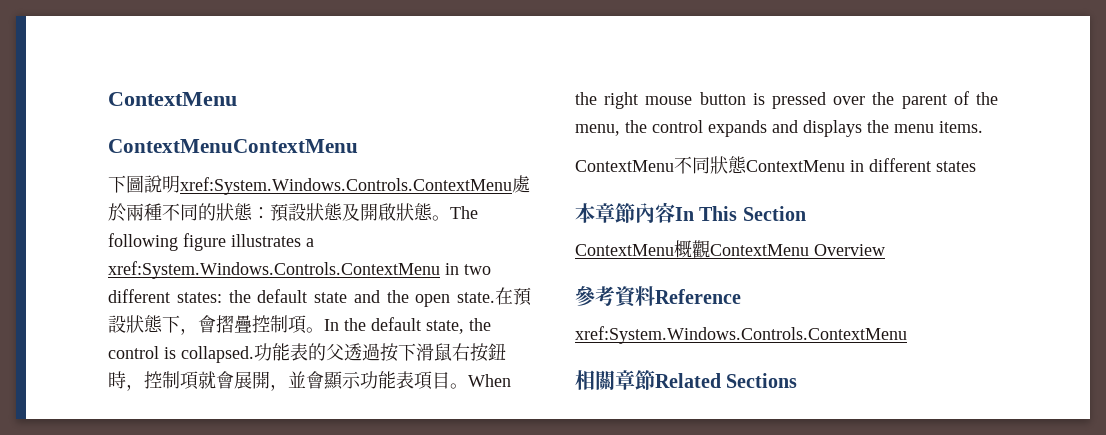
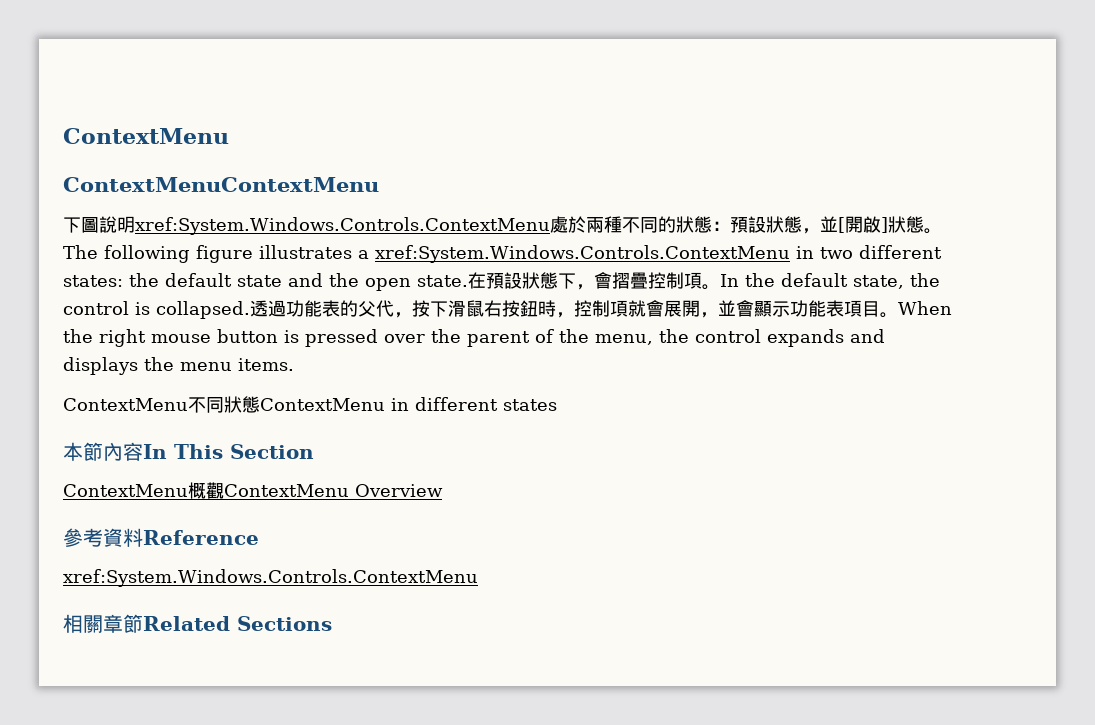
[342,203,396,221] 及開啟 -> [802,216,888,234] ，並[開啟]
(254, 354) none -> [250,300,286,317] 透過
[344,343,380,361] 透過 -> [376,300,412,318] 代，
[595,203,615,223] 章 -> (83, 451) none

